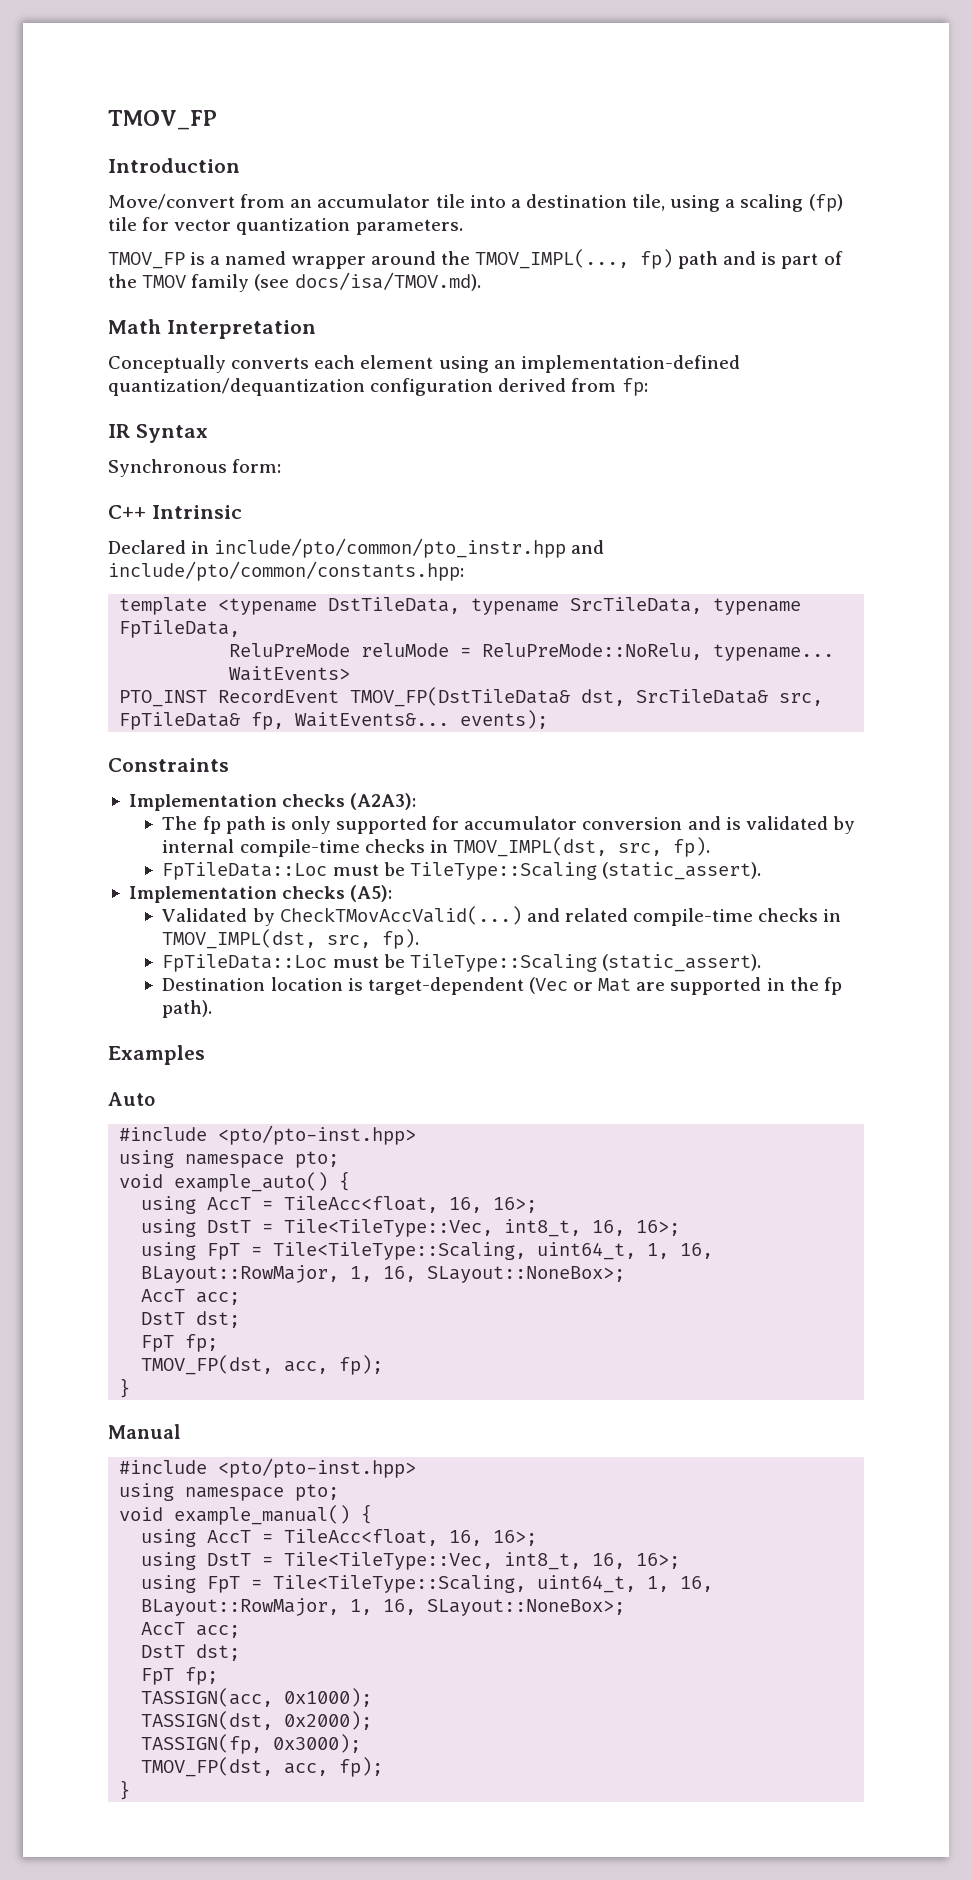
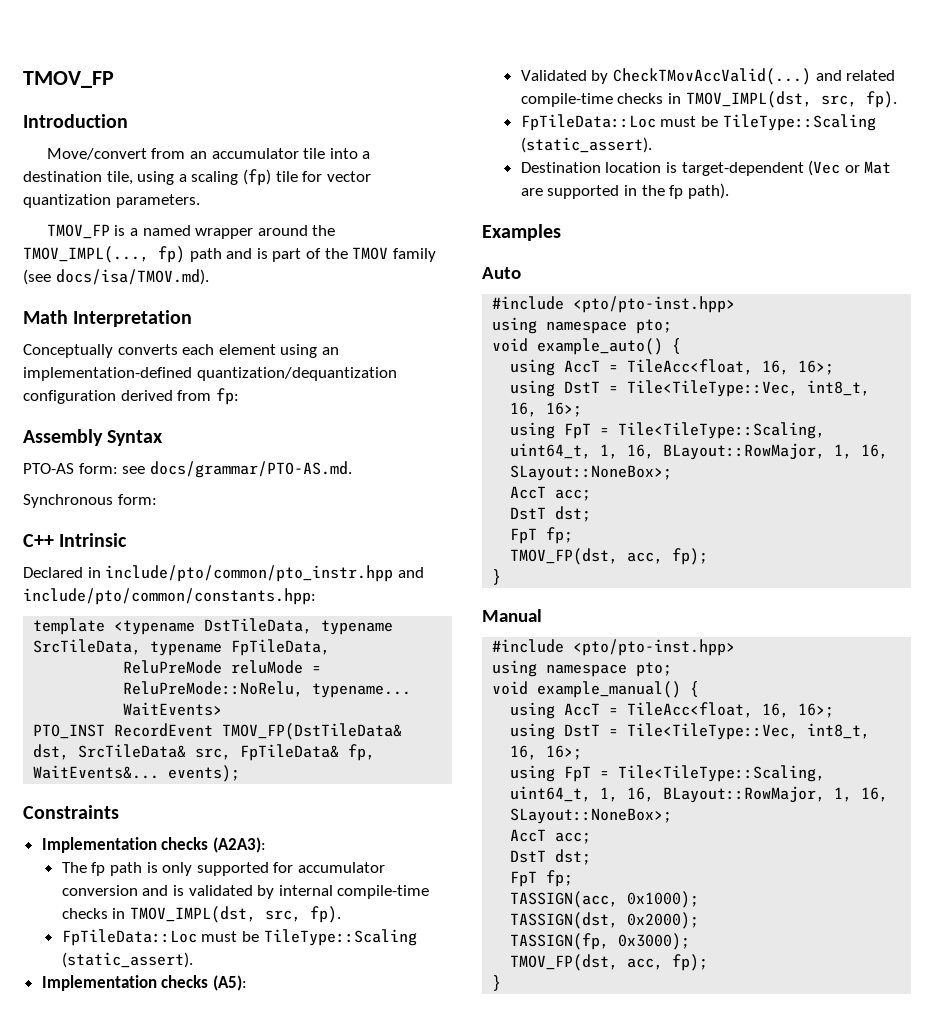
[108,424,130,438] IR -> [23,429,103,446] Assembly
(208, 433) none -> [23,461,352,478] // PTO-AS form: see docs/grammar/PTO-AS.md.

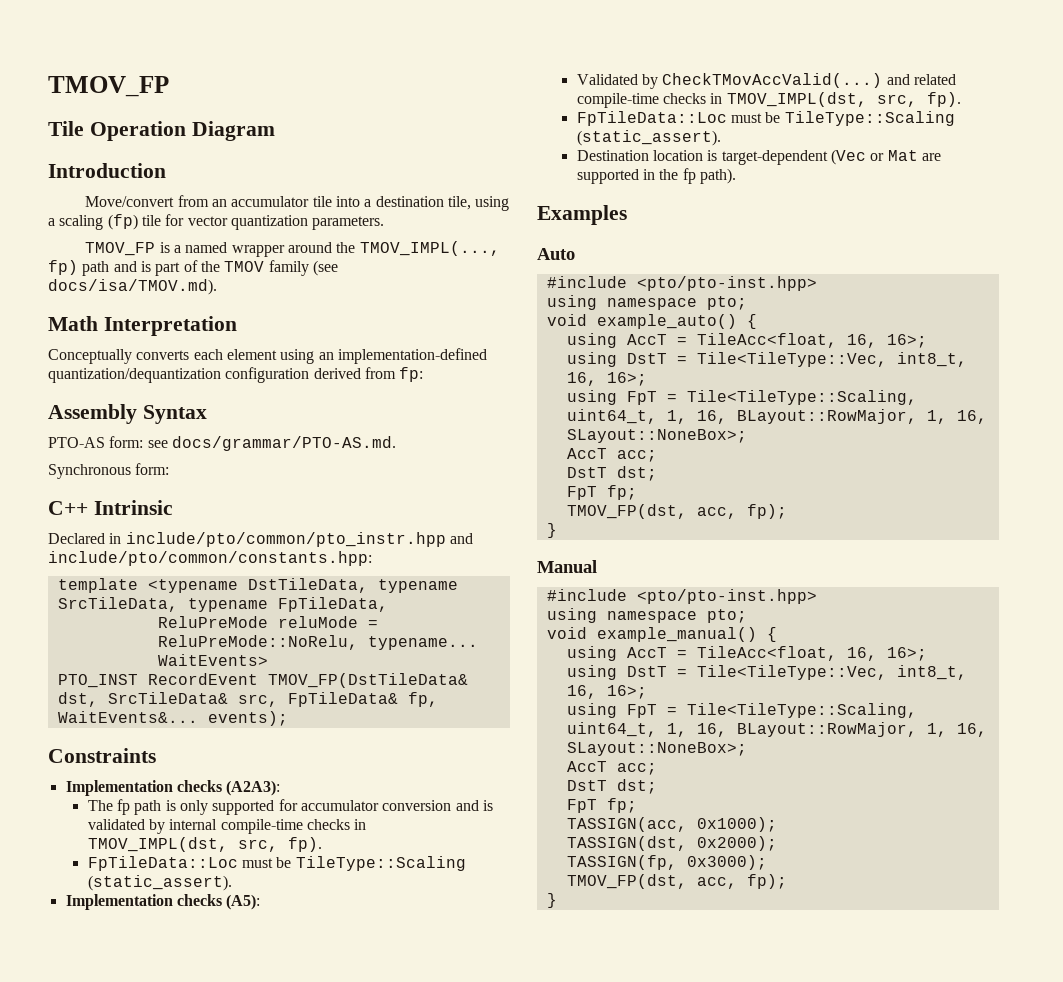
[23,71,114,88] TMOV_FP -> [48,76,169,97] [48,121,275,141] TMOV_FP // Tile Operation Diagram

